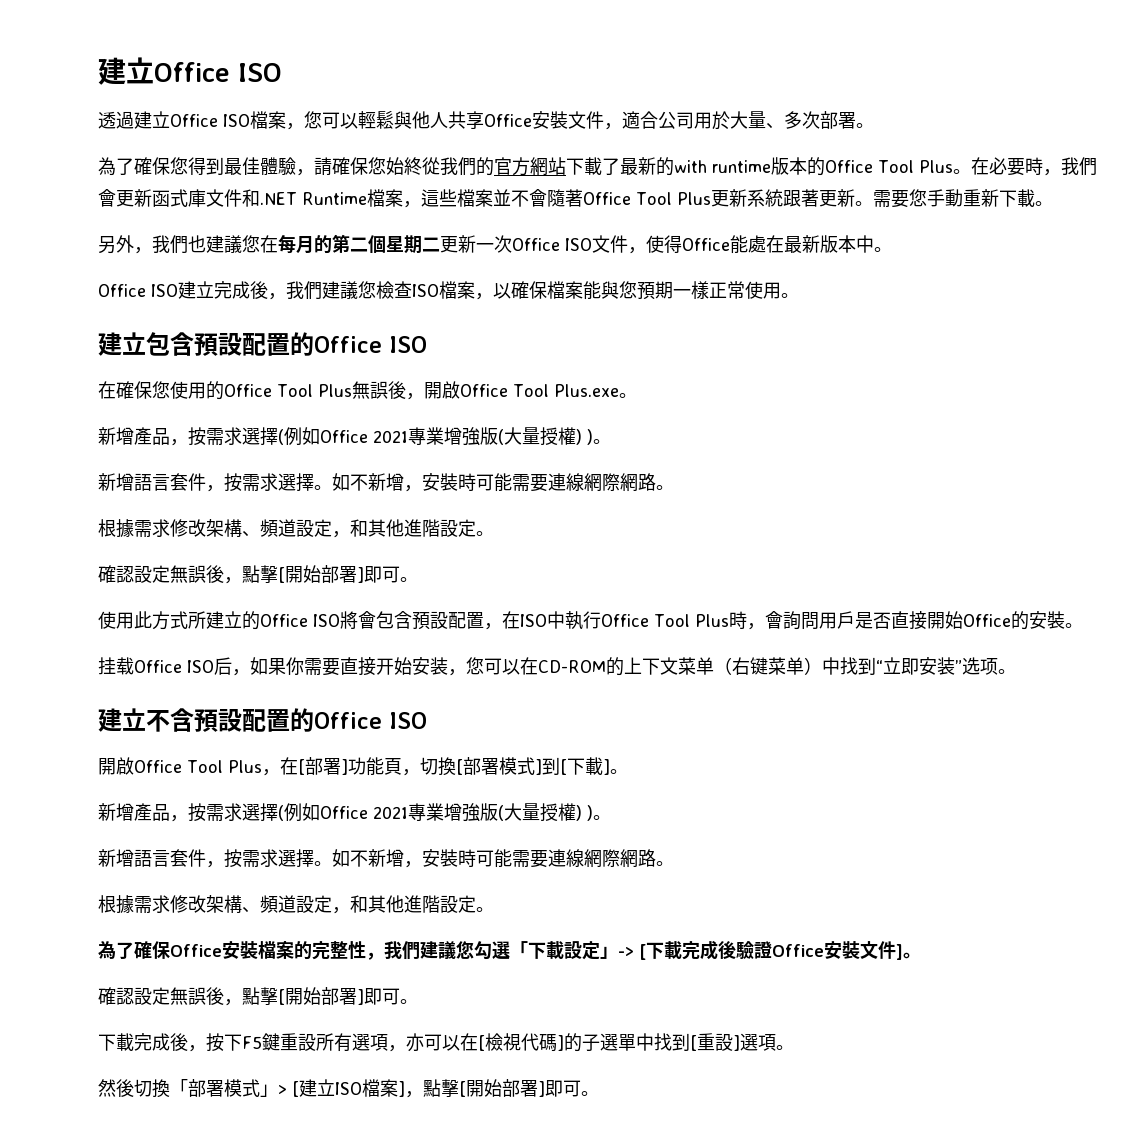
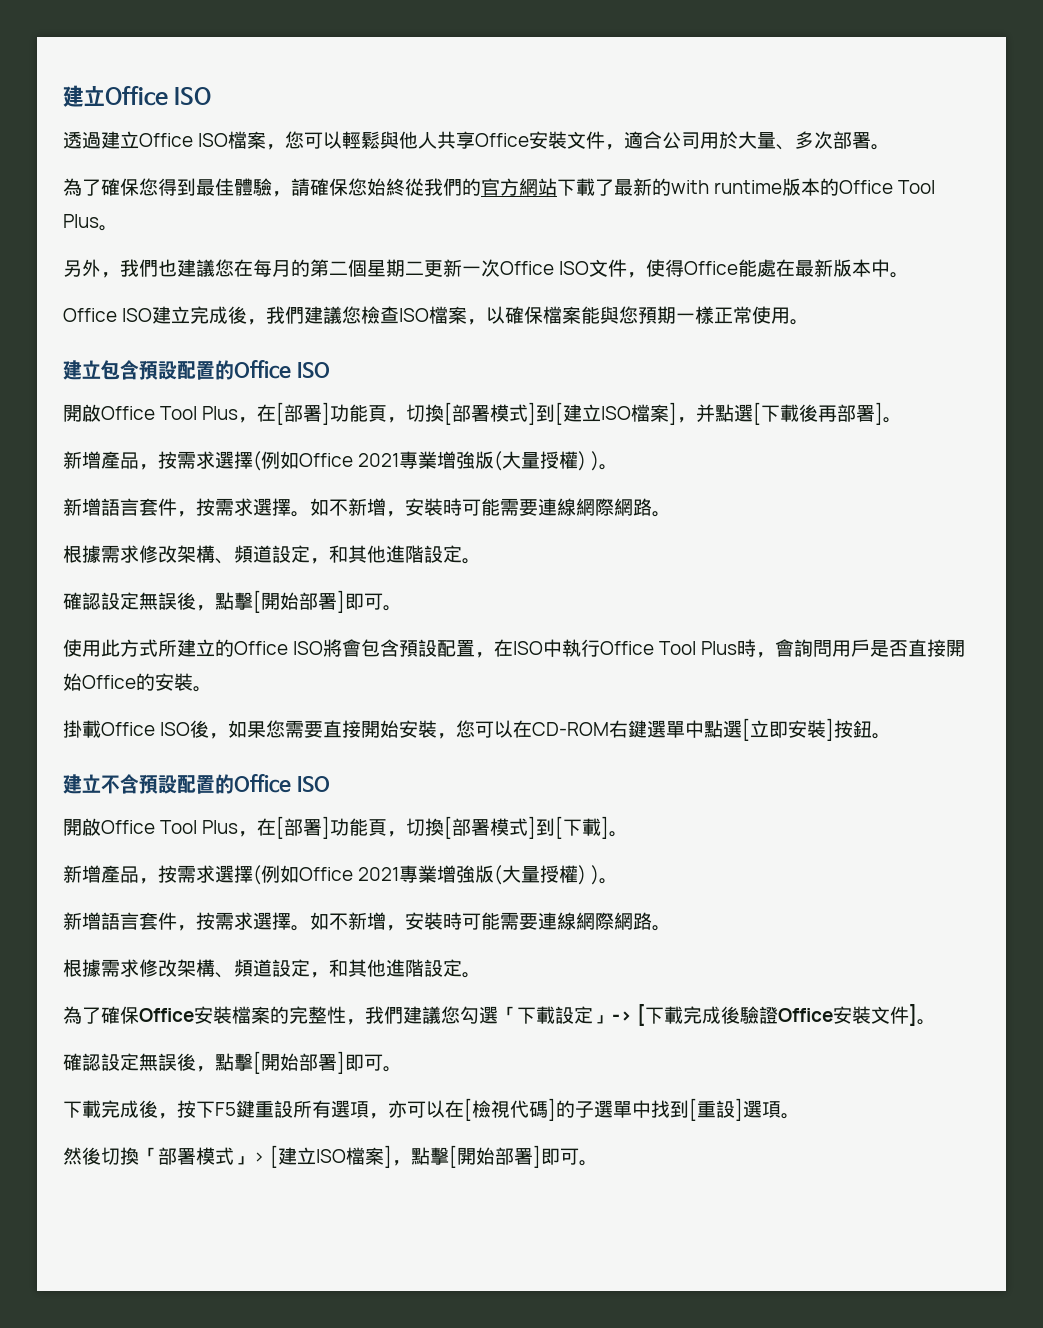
[970,157,1097,176] [98,189,1053,208] 在必要時，我們會更新函式庫文件和.NET Runtime檔案，這些檔案並不會隨著Office Tool Plus更新系統跟著更新。需要您手動重新下載。 -> (118, 228) none
[98,381,619,400] 在確保您使用的Office Tool Plus無誤後，開啟Office Tool Plus.exe -> [63,402,884,425] 開啟Office Tool Plus，在[部署]功能頁，切換[部署模式]到[建立ISO檔案]，并點選[下載後再部署]
[98,657,998,676] 挂载Office ISO后，如果你需要直接开始安装，您可以在CD-ROM的上下文菜单（右键菜单）中找到“立即安装”选项 -> [63,718,873,741] 掛載Office ISO後，如果您需要直接開始安裝，您可以在CD-ROM右鍵選單中點選[立即安裝]按鈕

